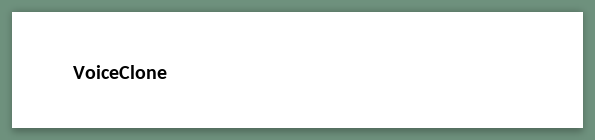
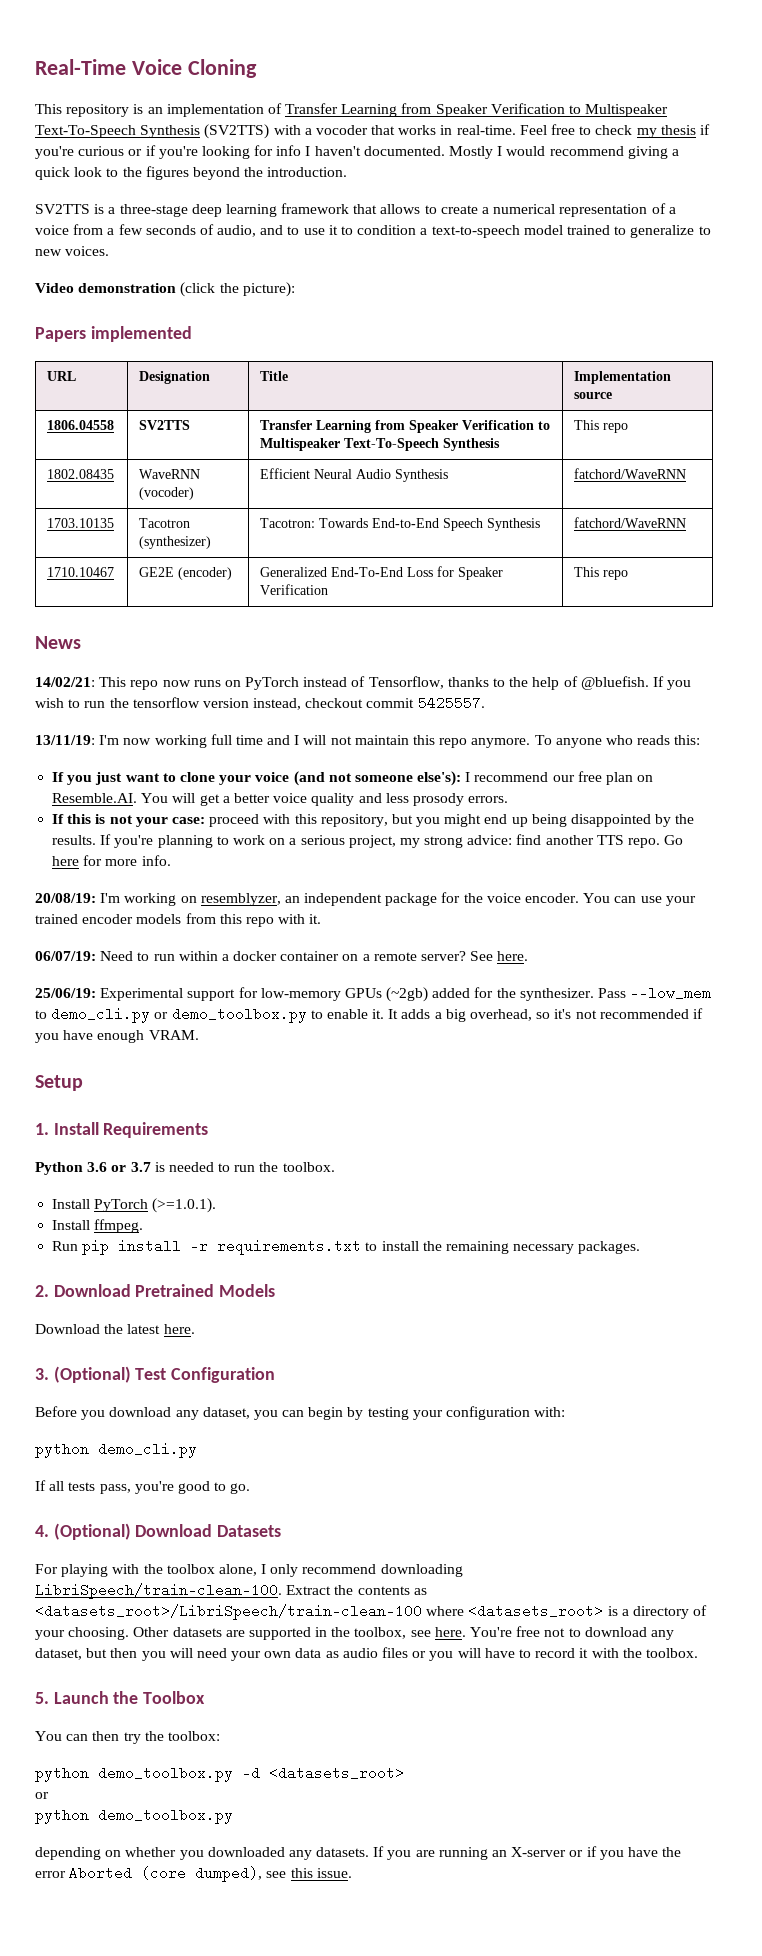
[73,65,167,79] VoiceClone -> [35,59,257,78] [35,103,669,117] [35,124,710,139] [35,145,679,159] [35,166,348,180] [35,203,676,217] [35,224,711,238] [35,246,110,256] [35,282,295,297] [35,326,192,342] [47,371,77,381] [139,371,211,384] [260,371,289,381] [574,371,672,384] [574,392,613,399] [47,420,115,430] [139,420,191,430] [260,420,551,433] [260,438,501,451] [574,420,629,433] [47,469,115,479] [139,469,201,479] [139,487,195,500] [260,468,449,482] [574,468,687,479] [47,518,115,528] [139,518,191,528] [139,536,212,549] [260,518,541,531] [574,517,687,528] [47,567,115,577] [139,567,233,580] [260,566,504,580] [260,584,329,595] [574,567,629,580] [35,636,81,649] [35,676,692,690] [35,696,485,710] [35,734,701,748] [52,771,654,786] [52,793,509,806] [52,814,695,827] [52,834,684,848] [52,855,171,866] [35,892,696,906] [35,913,322,927] [35,951,529,961] [35,986,712,1002] [35,1007,703,1023] [35,1030,199,1043] [35,1075,83,1091] [35,1122,209,1138] [35,1162,335,1175] [52,1198,217,1213] [52,1219,144,1233] [52,1239,641,1255] [35,1284,276,1297] [35,1324,195,1334] [35,1366,276,1383] [35,1406,566,1420] [35,1442,197,1458] [35,1480,251,1494] [35,1523,282,1540] [35,1564,463,1577] [35,1583,427,1599] [35,1604,708,1620] [35,1626,674,1640] [35,1647,698,1661] [35,1691,206,1704] [35,1731,220,1744] [35,1766,404,1782] [35,1792,49,1799] [35,1808,233,1824] [35,1846,682,1860] [35,1866,352,1882] Real-Time Voice Cloning // This repository is an implementation of Transfer Learning from Speaker Verification to Multispeaker Text-To-Speech Synthesis (SV2TTS) with a vocoder that works in real-time. Feel free to check my thesis if you're curious or if you're looking for info I haven't documented. Mostly I would recommend giving a quick look to the figures beyond the introduction. // SV2TTS is a three-stage deep learning framework that allows to create a numerical representation of a voice from a few seconds of audio, and to use it to condition a text-to-speech model trained to generalize to new voices. // Video demonstration (click the picture): // Papers implemented // URL | Designation | Title | Implementation source // 1806.04558 | SV2TTS | Transfer Learning from Speaker Verification to Multispeaker Text-To-Speech Synthesis | This repo // 1802.08435 | WaveRNN (vocoder) | Efficient Neural Audio Synthesis | fatchord/WaveRNN // 1703.10135 | Tacotron (synthesizer) | Tacotron: Towards End-to-End Speech Synthesis | fatchord/WaveRNN // 1710.10467 | GE2E (encoder) | Generalized End-To-End Loss for Speaker Verification | This repo // News // 14/02/21: This repo now runs on PyTorch instead of Tensorflow, thanks to the help of @bluefish. If you wish to run the tensorflow version instead, checkout commit 5425557. // 13/11/19: I'm now working full time and I will not maintain this repo anymore. To anyone who reads this: // If you just want to clone your voice (and not someone else's): I recommend our free plan on Resemble.AI. You will get a better voice quality and less prosody errors. // If this is not your case: proceed with this repository, but you might end up being disappointed by the results. If you're planning to work on a serious project, my strong advice: find another TTS repo. Go here for more info. // 20/08/19: I'm working on resemblyzer, an independent package for the voice encoder. You can use your trained encoder models from this repo with it. // 06/07/19: Need to run within a docker container on a remote server? See here. // 25/06/19: Experimental support for low-memory GPUs (~2gb) added for the synthesizer. Pass --low_mem to demo_cli.py or demo_toolbox.py to enable it. It adds a big overhead, so it's not recommended if you have enough VRAM. // Setup // 1. Install Requirements // Python 3.6 or 3.7 is needed to run the toolbox. // Install PyTorch (>=1.0.1). // Install ffmpeg. // Run pip install -r requirements.txt to install the remaining necessary packages. // 2. Download Pretrained Models // Download the latest here. // 3. (Optional) Test Configuration // Before you download any dataset, you can begin by testing your configuration with: // python demo_cli.py // If all tests pass, you're good to go. // 4. (Optional) Download Datasets // For playing with the toolbox alone, I only recommend downloading LibriSpeech/train-clean-100. Extract the contents as <datasets_root>/LibriSpeech/train-clean-100 where <datasets_root> is a directory of your choosing. Other datasets are supported in the toolbox, see here. You're free not to download any dataset, but then you will need your own data as audio files or you will have to record it with the toolbox. // 5. Launch the Toolbox // You can then try the toolbox: // python demo_toolbox.py -d <datasets_root> // or // python demo_toolbox.py // depending on whether you downloaded any datasets. If you are running an X-server or if you have the error Aborted (core dumped), see this issue.

